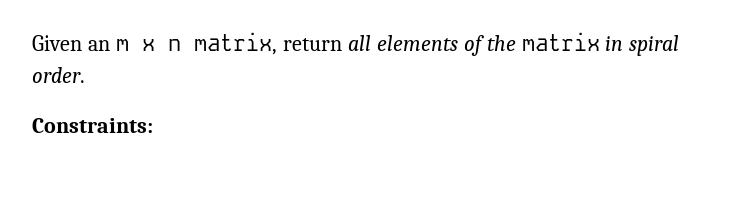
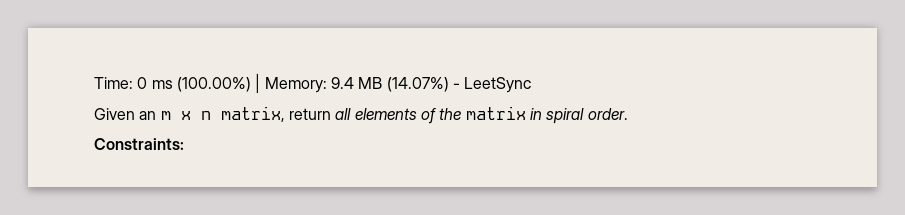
(32, 43) none -> [94,73,532,93] Time: 0 ms (100.00%) | Memory: 9.4 MB (14.07%) - LeetSync //

